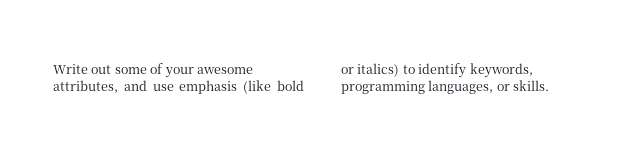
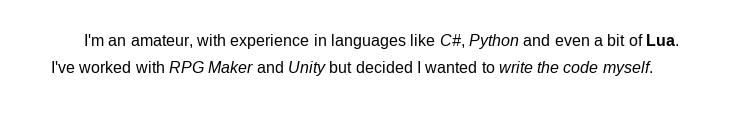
[53,63,253,78] [53,80,304,94] [341,63,533,78] [341,80,550,94] Write out some of your awesome attributes, and use emphasis (like bold or italics) to identify keywords, programming languages, or skills. -> [84,34,679,49] [51,61,653,76] I'm an amateur, with experience in languages like C#, Python and even a bit of Lua. I've worked with RPG Maker and Unity but decided I wanted to write the code myself.

